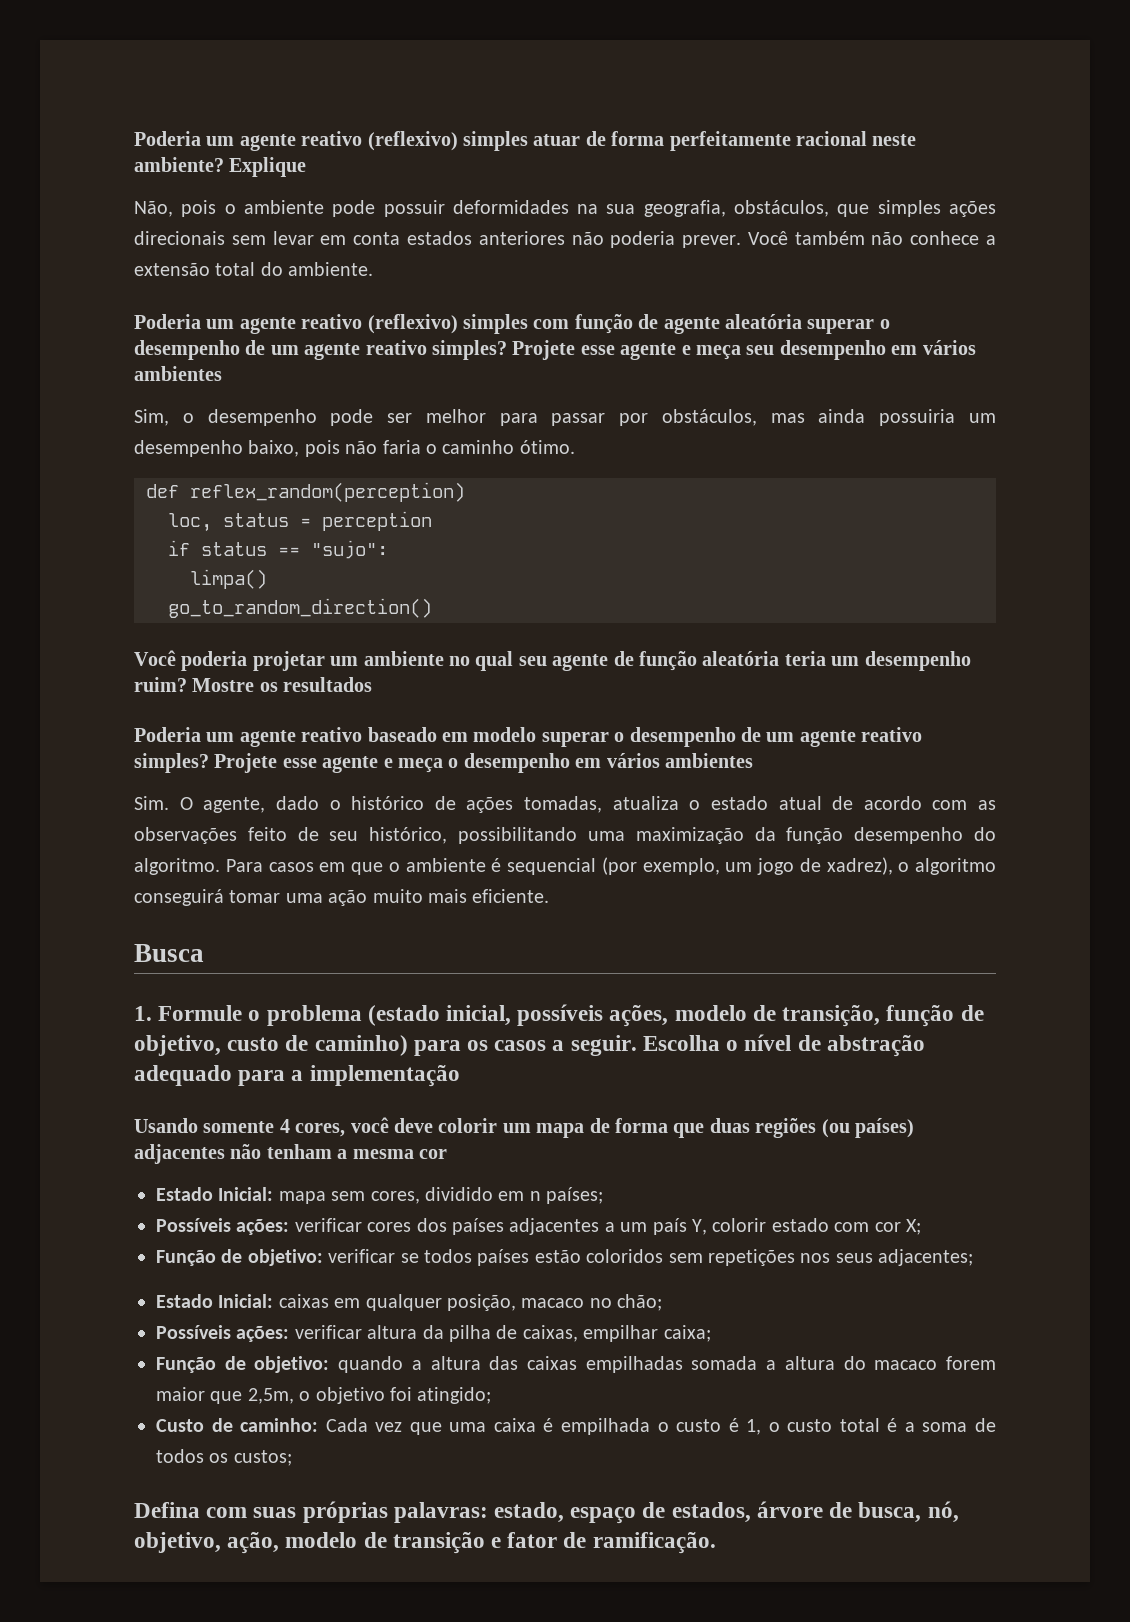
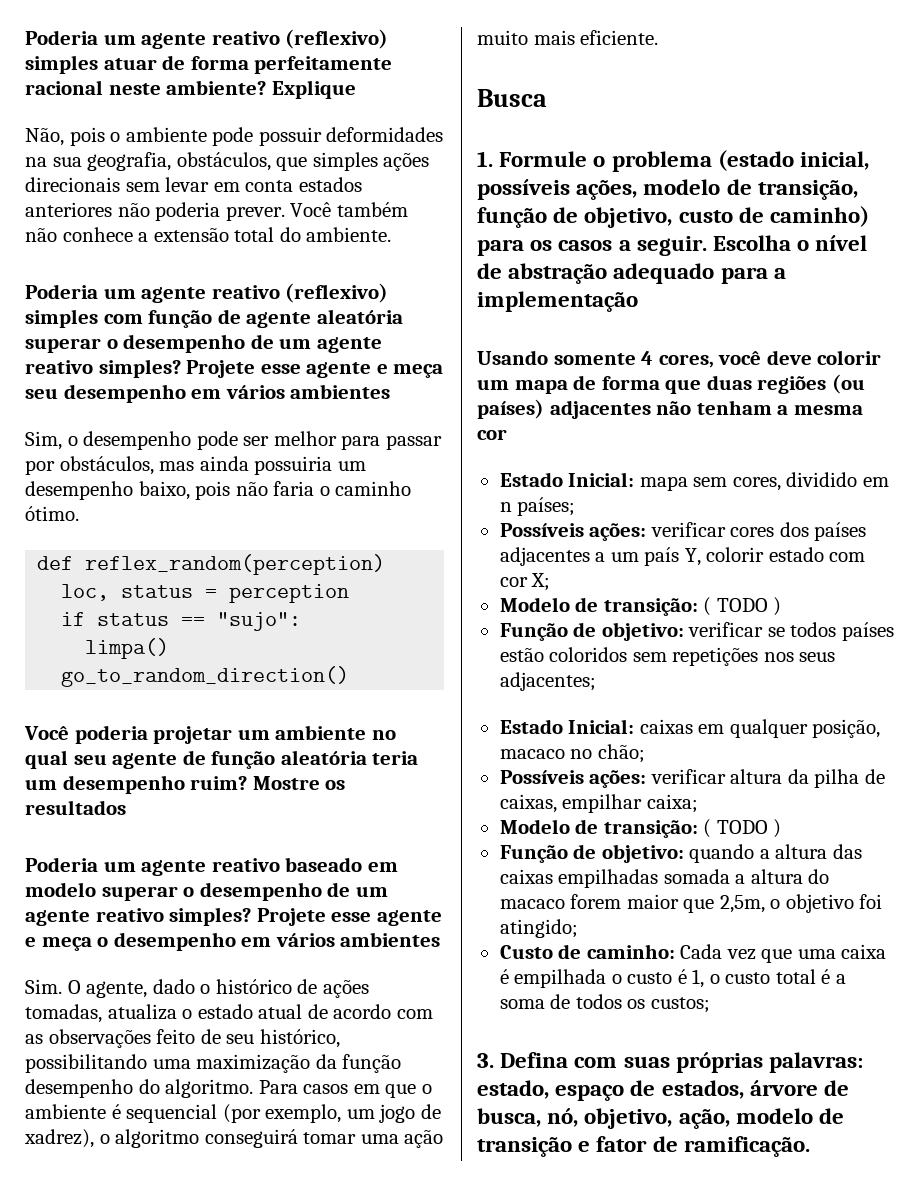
(921, 1227) none -> [499,597,782,616] // Modelo de transição: ( TODO )
(711, 1333) none -> [499,819,782,838] // Modelo de transição: ( TODO )
(292, 1458) none -> [477,1053,494,1068] 3.

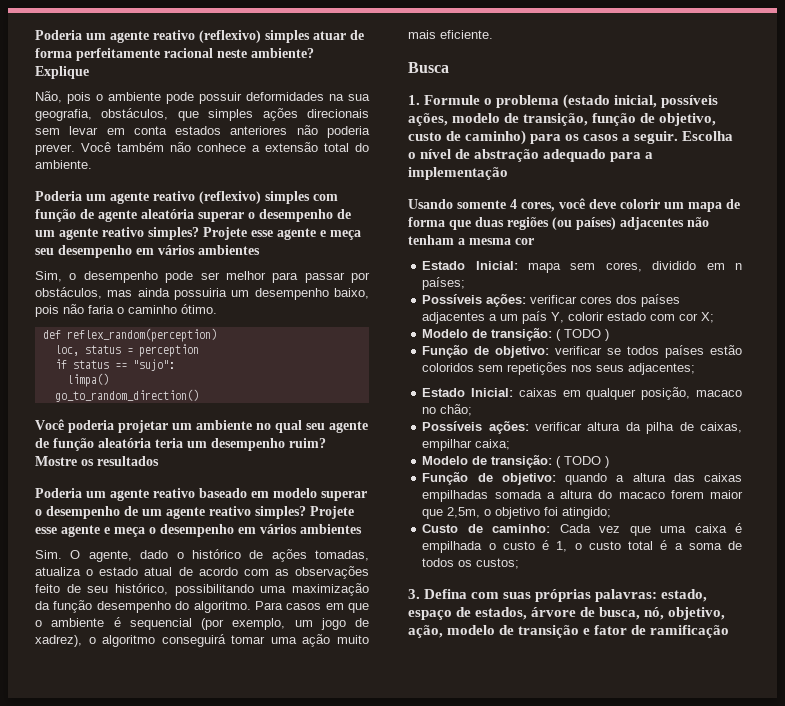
[683,1136,810,1157] ramificação. -> [650,625,730,638] ramificação

